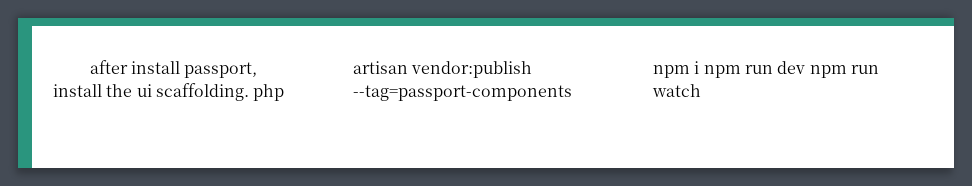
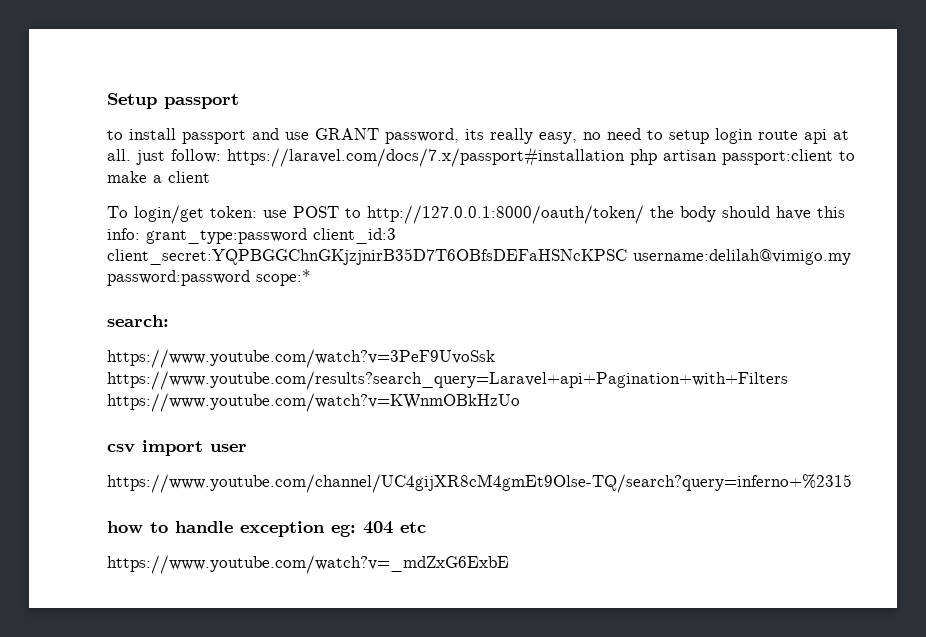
[89,60,258,78] [53,83,285,101] [353,61,533,78] [353,85,572,101] [653,61,879,78] [652,84,701,97] after install passport, install the ui scaffolding. php artisan vendor:publish --tag=passport-components npm i npm run dev npm run watch -> [107,93,239,109] [107,128,849,144] [107,147,855,167] [107,171,210,183] [107,205,845,224] [107,228,396,244] [107,248,851,265] [107,269,311,286] [107,315,169,327] [107,349,495,368] [107,371,788,390] [107,393,520,412] [107,440,247,456] [107,474,852,493] [107,521,426,537] [107,555,509,574] Setup passport // to install passport and use GRANT password, its really easy, no need to setup login route api at all. just follow: https://laravel.com/docs/7.x/passport#installation php artisan passport:client to make a client // To login/get token: use POST to http://127.0.0.1:8000/oauth/token/ the body should have this info: grant_type:password client_id:3 client_secret:YQPBGGChnGKjzjnirB35D7T6OBfsDEFaHSNcKPSC username:delilah@vimigo.my password:password scope:* // search: // https://www.youtube.com/watch?v=3PeF9UvoSsk https://www.youtube.com/results?search_query=Laravel+api+Pagination+with+Filters https://www.youtube.com/watch?v=KWnmOBkHzUo // csv import user // https://www.youtube.com/channel/UC4gijXR8cM4gmEt9Olse-TQ/search?query=inferno+%2315 // how to handle exception eg: 404 etc // https://www.youtube.com/watch?v=_mdZxG6ExbE

